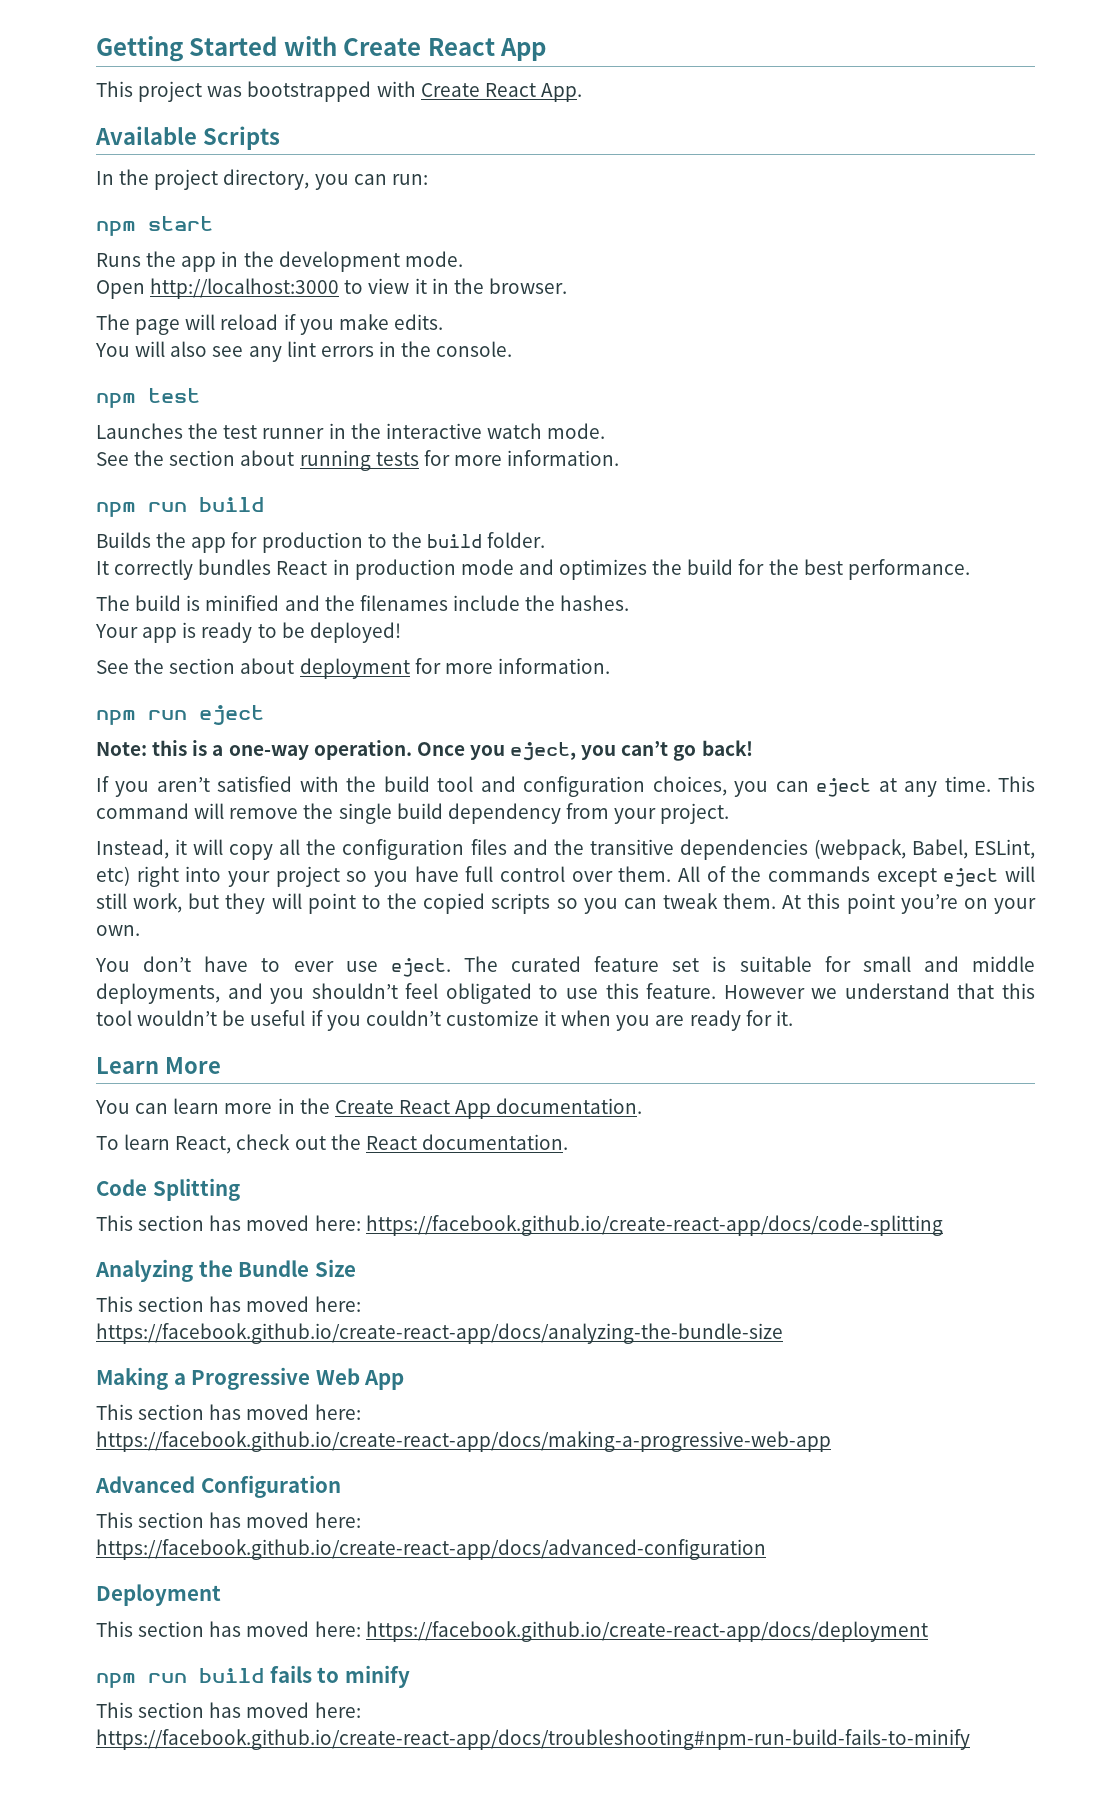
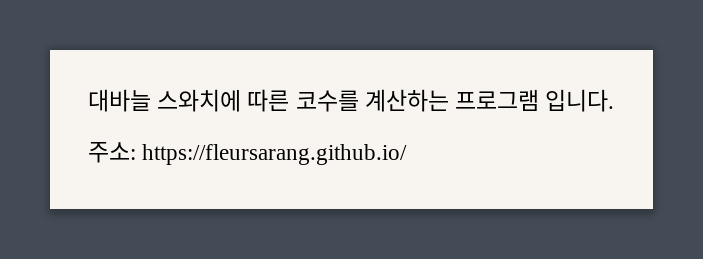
[96,36,547,62] [96,81,582,102] [95,126,280,150] [96,169,428,190] [96,216,213,236] [96,251,463,272] [96,278,567,299] [96,314,443,335] [95,341,513,362] [96,388,200,408] [96,423,606,439] [96,450,620,471] [96,497,264,517] [96,532,546,553] [96,559,970,580] [96,595,630,611] [95,622,401,643] [96,658,610,679] [96,705,264,725] [96,740,753,761] [96,776,1036,797] [96,803,730,824] [96,839,1035,860] [96,866,1035,887] [96,893,1036,914] [96,925,140,936] [95,956,1035,977] [96,983,1035,1004] [96,1010,793,1031] [96,1057,221,1074] [95,1098,643,1119] [96,1134,568,1154] [96,1178,240,1201] [96,1215,943,1236] [95,1259,356,1282] [96,1296,361,1312] [96,1323,783,1344] [96,1367,405,1390] [96,1404,361,1420] [96,1431,831,1452] [95,1475,341,1498] [96,1512,361,1528] [96,1539,766,1560] [96,1584,221,1606] [96,1621,928,1642] [96,1665,410,1688] [96,1702,361,1718] [96,1729,970,1750] Getting Started with Create React App // This project was bootstrapped with Create React App. // Available Scripts // In the project directory, you can run: // npm start // Runs the app in the development mode. // Open http://localhost:3000 to view it in the browser. // The page will reload if you make edits. // You will also see any lint errors in the console. // npm test // Launches the test runner in the interactive watch mode. // See the section about running tests for more information. // npm run build // Builds the app for production to the build folder. // It correctly bundles React in production mode and optimizes the build for the best performance. // The build is minified and the filenames include the hashes. // Your app is ready to be deployed! // See the section about deployment for more information. // npm run eject // Note: this is a one-way operation. Once you eject, you can’t go back! // If you aren’t satisfied with the build tool and configuration choices, you can eject at any time. This command will remove the single build dependency from your project. // Instead, it will copy all the configuration files and the transitive dependencies (webpack, Babel, ESLint, etc) right into your project so you have full control over them. All of the commands except eject will still work, but they will point to the copied scripts so you can tweak them. At this point you’re on your own. // You don’t have to ever use eject. The curated feature set is suitable for small and middle deployments, and you shouldn’t feel obligated to use this feature. However we understand that this tool wouldn’t be useful if you couldn’t customize it when you are ready for it. // Learn More // You can learn more in the Create React App documentation. // To learn React, check out the React documentation. // Code Splitting // This section has moved here: https://facebook.github.io/create-react-app/docs/code-splitting // Analyzing the Bundle Size // This section has moved here: https://facebook.github.io/create-react-app/docs/analyzing-the-bundle-size // Making a Progressive Web App // This section has moved here: https://facebook.github.io/create-react-app/docs/making-a-progressive-web-app // Advanced Configuration // This section has moved here: https://facebook.github.io/create-react-app/docs/advanced-configuration // Deployment // This section has moved here: https://facebook.github.io/create-react-app/docs/deployment // npm run build fails to minify // This section has moved here: https://facebook.github.io/create-react-app/docs/troubleshooting#npm-run-build-fails-to-minify -> [88,89,615,112] [88,142,408,165] 대바늘 스와치에 따른 코수를 계산하는 프로그램 입니다. // 주소: https://fleursarang.github.io/

